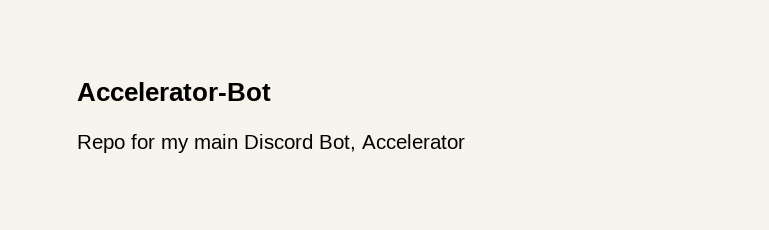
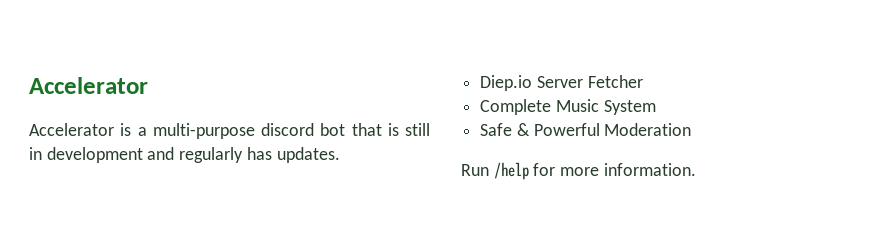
[77,82,271,101] [77,134,465,153] Accelerator-Bot // Repo for my main Discord Bot, Accelerator -> [29,77,148,94] [29,123,430,139] [29,147,340,163] [480,75,643,91] [480,99,656,115] [480,123,692,136] [461,162,696,180] Accelerator // Accelerator is a multi-purpose discord bot that is still in development and regularly has updates. // Diep.io Server Fetcher // Complete Music System // Safe & Powerful Moderation // Run /help for more information.

